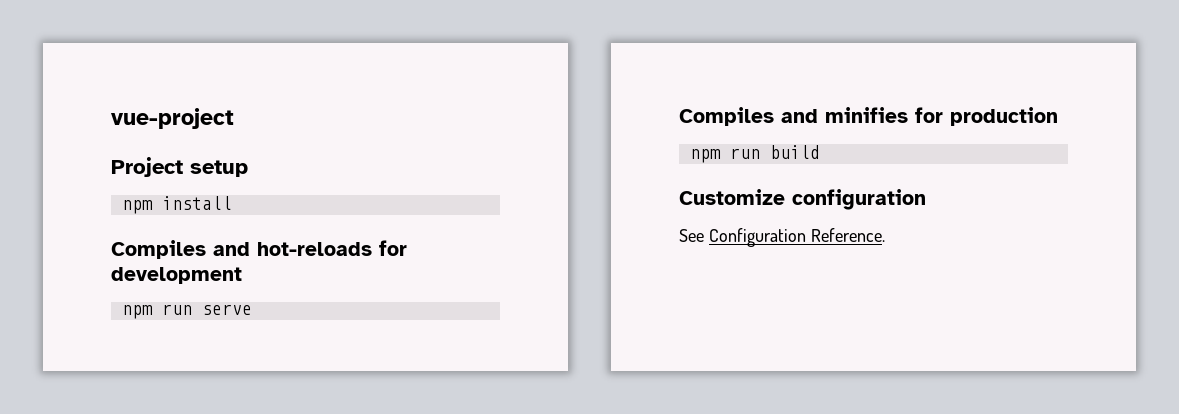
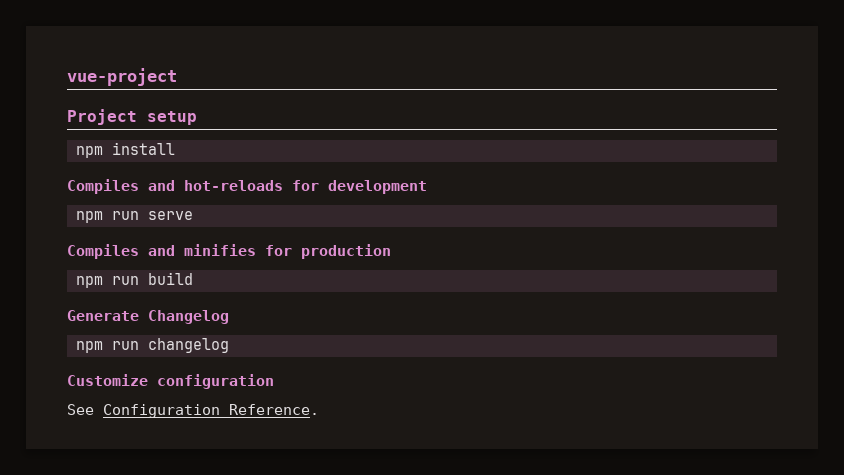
(820, 152) none -> [67,310,229,324] [75,338,229,353] // Generate Changelog // npm run changelog

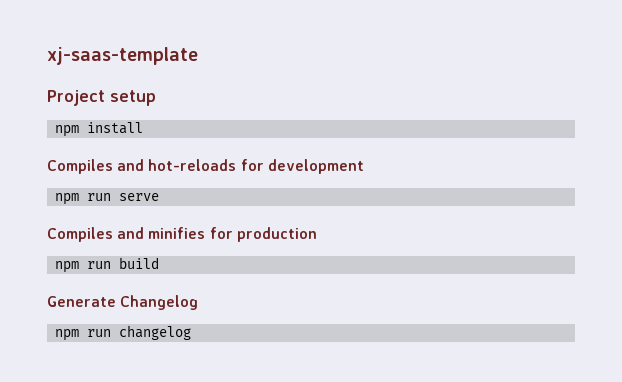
[67,68,177,86] vue-project -> [47,47,198,65] xj-saas-template
[67,374,274,389] [67,404,319,418] // Customize configuration // See Configuration Reference. -> (192, 332) none

